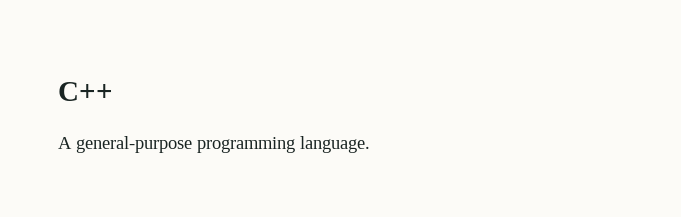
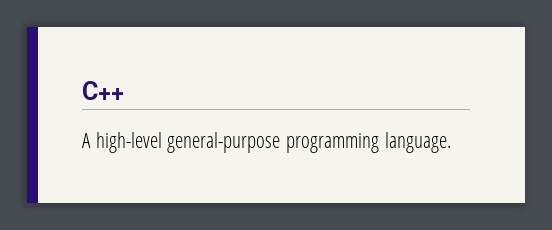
(72, 143) none -> [95,132,162,153] high-level

